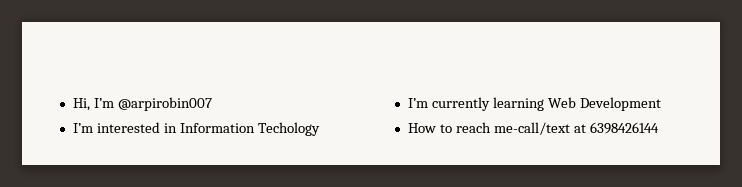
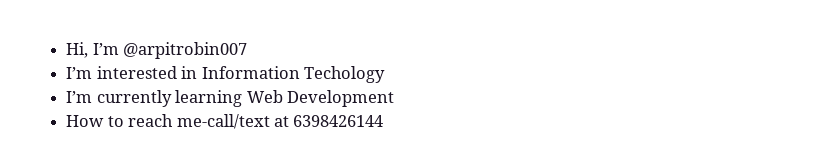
[117,97,212,111] @arpirobin007 -> [123,42,248,59] @arpitrobin007

